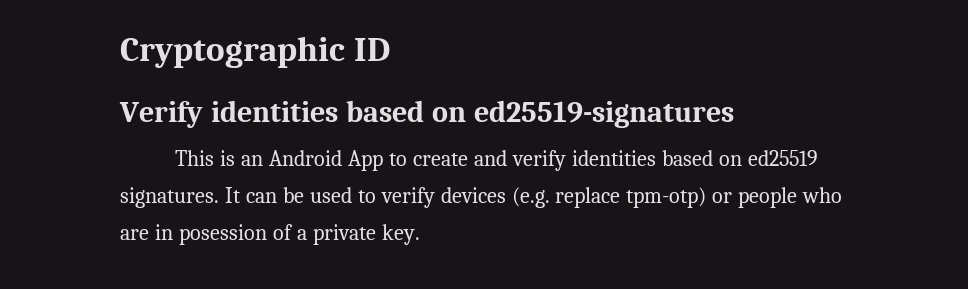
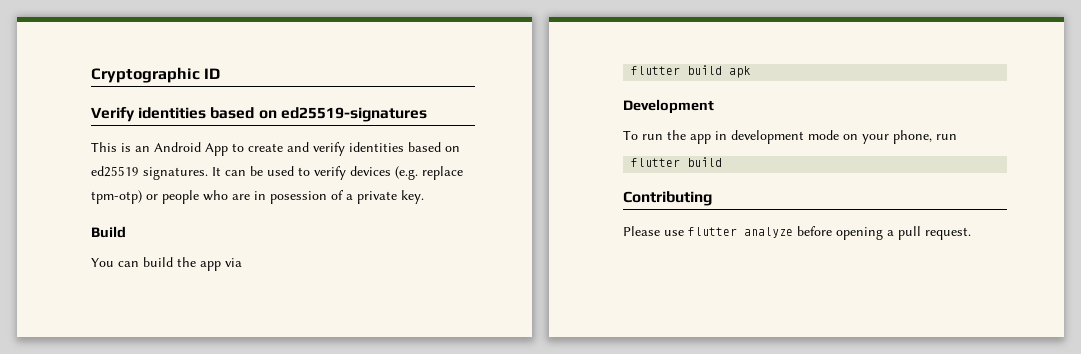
(420, 234) none -> [91,226,126,238] [91,257,242,271] [631,65,751,78] [623,99,714,114] [623,130,957,144] [631,157,723,167] [623,191,712,206] [623,226,971,240] // Build // You can build the app via // flutter build apk // Development // To run the app in development mode on your phone, run // flutter build // Contributing // Please use flutter analyze before opening a pull request.

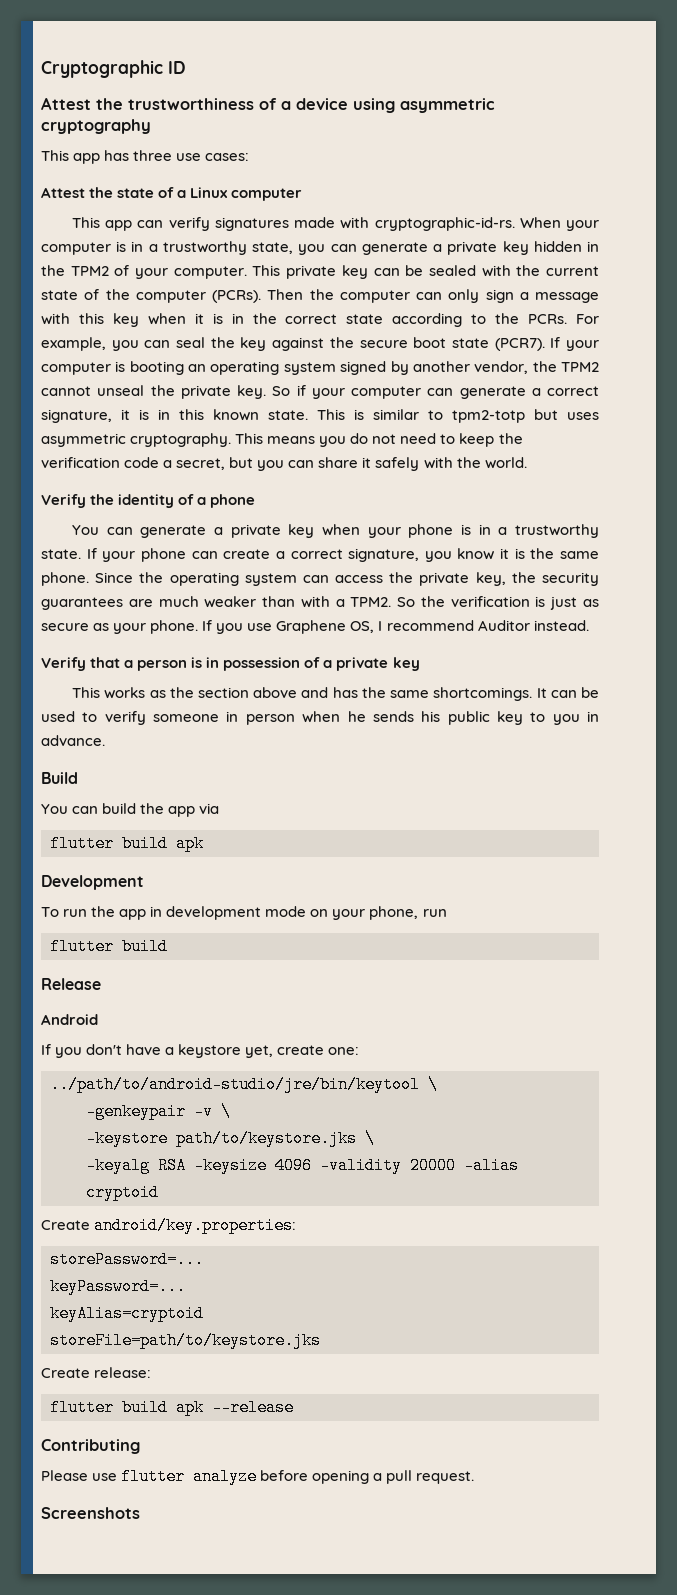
[91,107,427,122] [91,142,460,156] [91,166,208,180] Verify identities based on ed25519-signatures // This is an Android App to create and verify identities based on ed25519 signatures. -> [41,97,495,113] [41,119,151,134] [41,150,250,164] [41,187,303,201] [72,217,599,231] [41,241,599,255] [41,265,599,279] [41,289,599,303] [41,313,600,327] [41,337,599,351] [41,361,600,375] [41,385,599,399] [41,409,599,423] [41,433,523,447] [41,457,527,471] [41,494,256,508] [72,524,599,538] [41,548,600,562] [41,572,599,586] [41,596,599,610] [41,620,589,634] [41,657,420,671] [72,687,533,701] Attest the trustworthiness of a device using asymmetric cryptography // This app has three use cases: // Attest the state of a Linux computer // This app can verify signatures made with cryptographic-id-rs. When your computer is in a trustworthy state, you can generate a private key hidden in the TPM2 of your computer. This private key can be sealed with the current state of the computer (PCRs). Then the computer can only sign a message with this key when it is in the correct state according to the PCRs. For example, you can seal the key against the secure boot state (PCR7). If your computer is booting an operating system signed by another vendor, the TPM2 cannot unseal the private key. So if your computer can generate a correct signature, it is in this known state. This is similar to tpm2-totp but uses asymmetric cryptography. This means you do not need to keep the verification code a secret, but you can share it safely with the world. // Verify the identity of a phone // You can generate a private key when your phone is in a trustworthy state. If your phone can create a correct signature, you know it is the same phone. Since the operating system can access the private key, the security guarantees are much weaker than with a TPM2. So the verification is just as secure as your phone. If you use Graphene OS, I recommend Auditor instead. // Verify that a person is in possession of a private key // This works as the section above and has the same shortcomings.
[350,166,463,180] [91,190,424,204] devices (e.g. replace tpm-otp) or people who are in posession of a private key. -> [153,711,599,725] [41,735,105,746] someone in person when he sends his public key to you in advance.
(723, 162) none -> [41,978,101,990] [41,1014,98,1025] [41,1044,360,1058] [50,1076,438,1093] [86,1103,231,1120] [86,1130,375,1147] [86,1157,519,1174] [86,1184,159,1201] [41,1217,297,1234] [50,1251,204,1268] [50,1278,186,1295] [50,1305,204,1322] [50,1332,321,1349] [41,1367,152,1378] [50,1399,294,1416] // Release // Android // If you don't have a keystore yet, create one: // ../path/to/android-studio/jre/bin/keytool \ // -genkeypair -v \ // -keystore path/to/keystore.jks \ // -keyalg RSA -keysize 4096 -validity 20000 -alias cryptoid // Create android/key.properties: // storePassword=... // keyPassword=... // keyAlias=cryptoid // storeFile=path/to/keystore.jks // Create release: // flutter build apk --release
(971, 233) none -> [41,1507,140,1519] // Screenshots

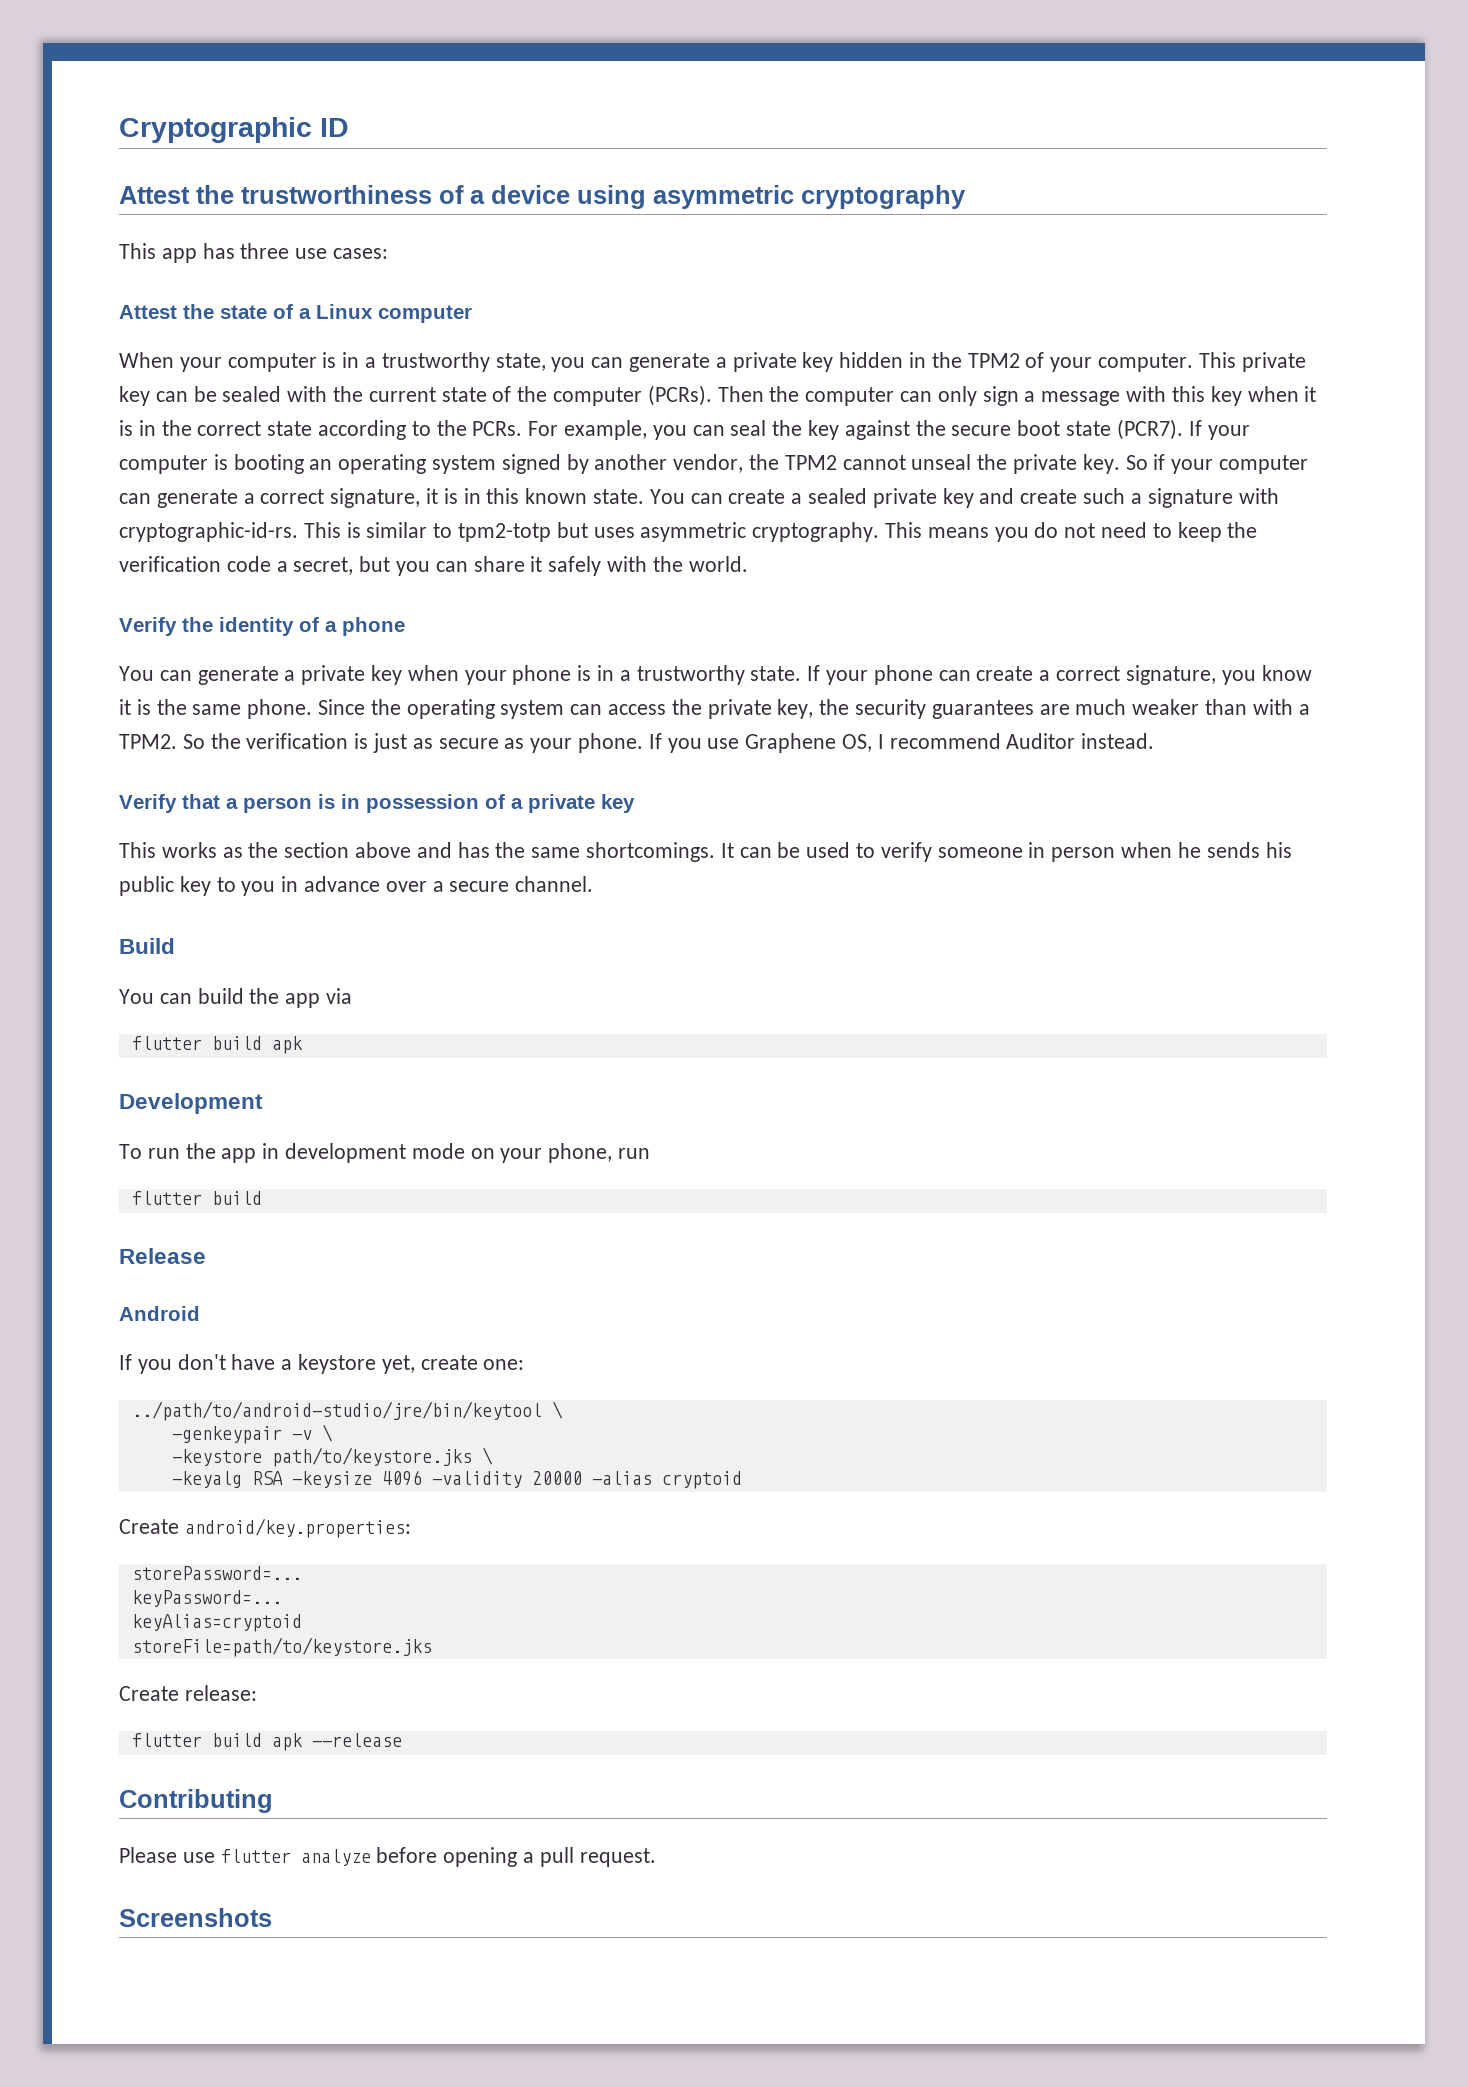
[72,217,515,231] This app can verify signatures made with cryptographic-id-rs. -> (472, 314) none
(308, 415) none -> [649,488,1279,508] [119,522,298,542] You can create a sealed private key and create such a signature with cryptographic-id-rs.
[41,735,105,746] advance. -> [304,876,594,892] advance over a secure channel.

